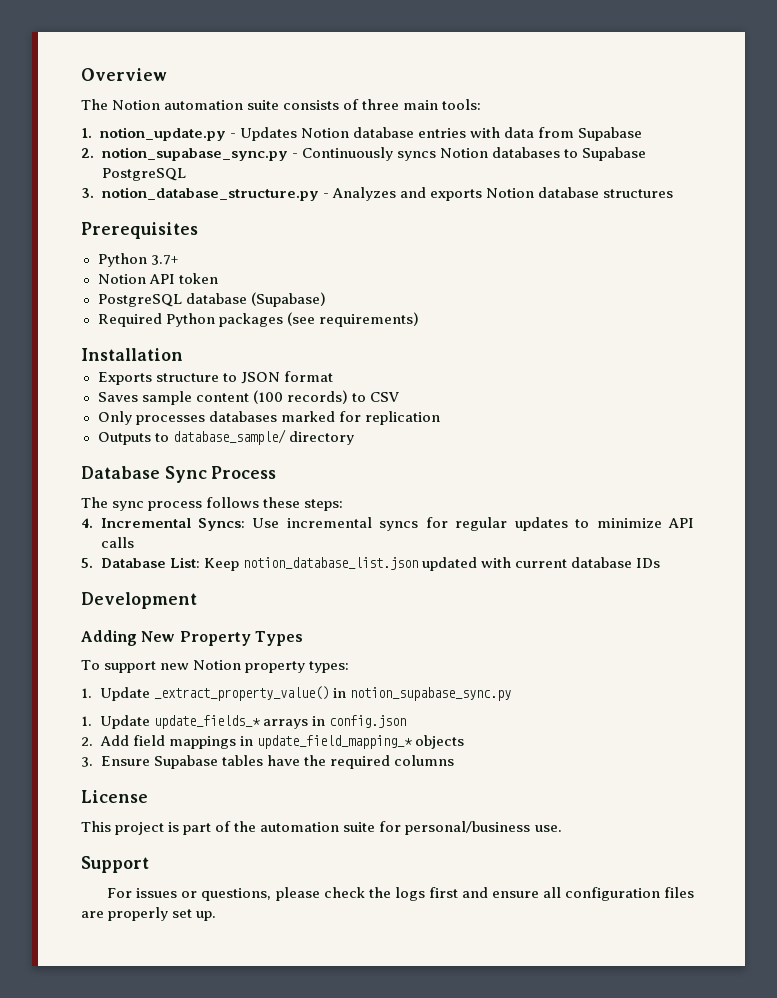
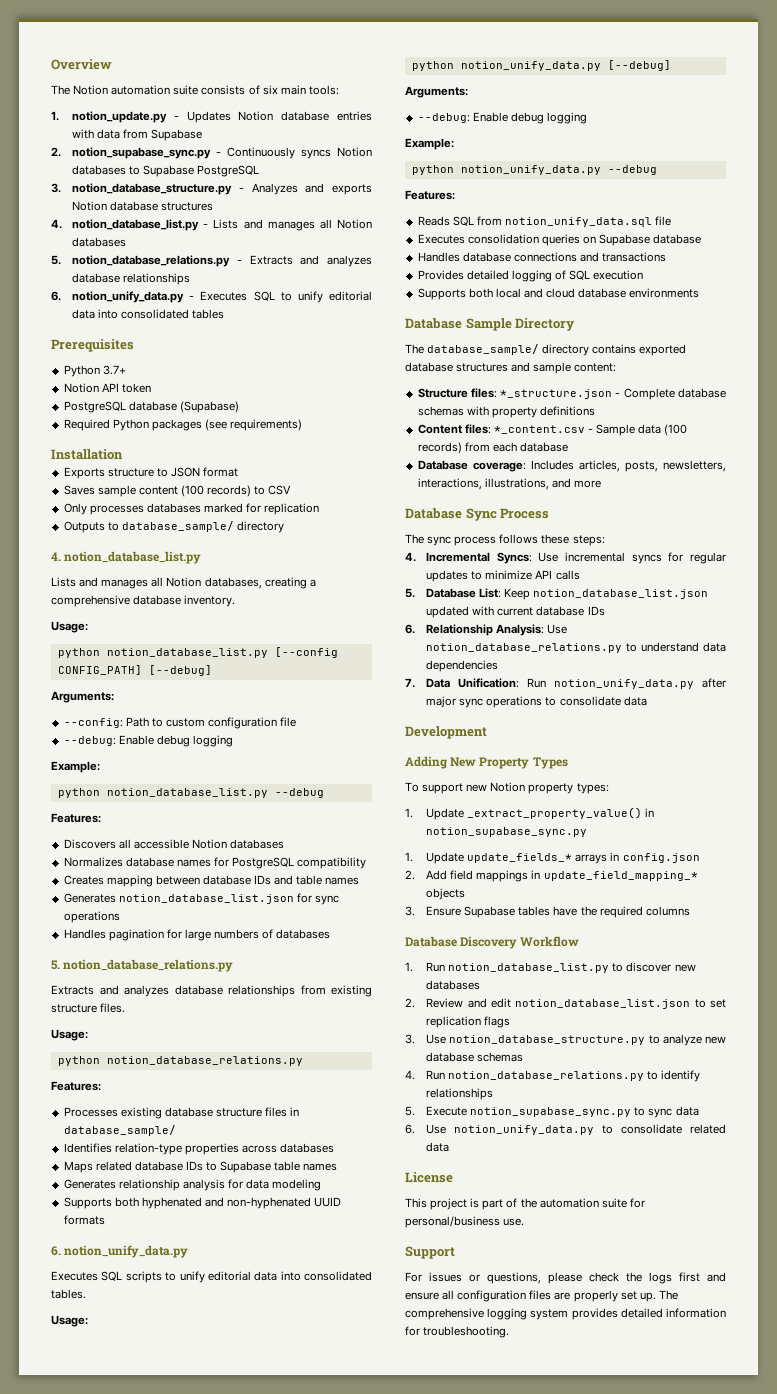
[362,99,400,110] three -> [262,85,278,95] six
(673, 193) none -> [51,219,372,231] [72,237,127,247] [51,255,372,267] [72,273,191,285] [51,291,372,303] [72,309,225,319] // 4. notion_database_list.py - Lists and manages all Notion databases // 5. notion_database_relations.py - Extracts and analyzes database relationships // 6. notion_unify_data.py - Executes SQL to unify editorial data into consolidated tables
(354, 438) none -> [51,551,202,564] [51,577,316,589] [51,595,236,607] [51,621,88,633] [57,647,338,658] [57,665,212,676] [51,691,114,703] [63,717,297,729] [63,735,233,747] [51,761,100,773] [57,788,324,798] [51,813,101,823] [63,839,285,849] [63,857,367,869] [63,875,360,887] [63,893,339,905] [63,911,120,923] [63,929,331,941] [51,959,234,972] [51,985,372,997] [51,1003,126,1013] [51,1029,88,1041] [57,1056,303,1066] [51,1081,101,1091] [63,1107,300,1119] [63,1125,176,1136] [63,1143,335,1155] [63,1161,338,1173] [63,1179,322,1191] [63,1197,342,1209] [63,1215,105,1225] [51,1245,189,1258] [51,1271,372,1283] [51,1289,86,1299] [51,1315,88,1327] [411,60,671,71] [405,86,468,98] [417,112,587,124] [405,138,454,150] [411,165,657,175] [405,190,455,200] [417,216,672,227] [417,234,702,246] [417,252,667,262] [417,270,644,282] [417,288,700,300] [405,318,576,331] [405,344,687,356] [405,362,617,374] [417,388,726,400] [417,406,595,418] [417,424,688,436] [417,442,568,454] [417,460,726,472] [417,478,601,490] // 4. notion_database_list.py // Lists and manages all Notion databases, creating a comprehensive database inventory. // Usage: // python notion_database_list.py [--config CONFIG_PATH] [--debug] // Arguments: // --config: Path to custom configuration file // --debug: Enable debug logging // Example: // python notion_database_list.py --debug // Features: // Discovers all accessible Notion databases // Normalizes database names for PostgreSQL compatibility // Creates mapping between database IDs and table names // Generates notion_database_list.json for sync operations // Handles pagination for large numbers of databases // 5. notion_database_relations.py // Extracts and analyzes database relationships from existing structure files. // Usage: // python notion_database_relations.py // Features: // Processes existing database structure files in database_sample/ // Identifies relation-type properties across databases // Maps related database IDs to Supabase table names // Generates relationship analysis for data modeling // Supports both hyphenated and non-hyphenated UUID formats // 6. notion_unify_data.py // Executes SQL scripts to unify editorial data into consolidated tables. // Usage: // python notion_unify_data.py [--debug] // Arguments: // --debug: Enable debug logging // Example: // python notion_unify_data.py --debug // Features: // Reads SQL from notion_unify_data.sql file // Executes consolidation queries on Supabase database // Handles database connections and transactions // Provides detailed logging of SQL execution // Supports both local and cloud database environments // Database Sample Directory // The database_sample/ directory contains exported database structures and sample content: // Structure files: *_structure.json - Complete database schemas with property definitions // Content files: *_content.csv - Sample data (100 records) from each database // Database coverage: Includes articles, posts, newsletters, interactions, illustrations, and more
(660, 563) none -> [405,624,568,636] [426,642,726,653] [426,660,499,672] [405,678,726,689] [426,696,647,708] // 6. Relationship Analysis: Use notion_database_relations.py to understand data dependencies // 7. Data Unification: Run notion_unify_data.py after major sync operations to consolidate data
(454, 760) none -> [405,936,580,949] [405,962,696,973] [426,980,481,990] [405,998,726,1009] [426,1016,511,1028] [405,1034,726,1046] [426,1052,524,1062] [405,1070,701,1082] [426,1088,494,1100] [405,1106,699,1118] [405,1124,726,1135] [426,1142,450,1152] // Database Discovery Workflow // 1. Run notion_database_list.py to discover new databases // 2. Review and edit notion_database_list.json to set replication flags // 3. Use notion_database_structure.py to analyze new database schemas // 4. Run notion_database_relations.py to identify relationships // 5. Execute notion_supabase_sync.py to sync data // 6. Use notion_unify_data.py to consolidate related data
(217, 916) none -> [658,1290,678,1300] [405,1308,726,1320] [405,1326,510,1338] The comprehensive logging system provides detailed information for troubleshooting.

